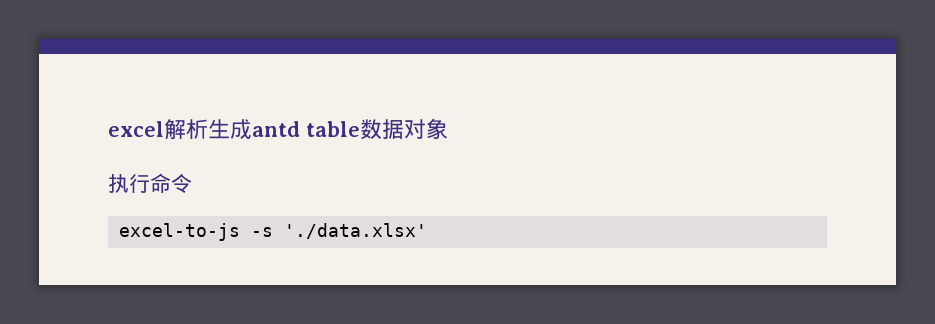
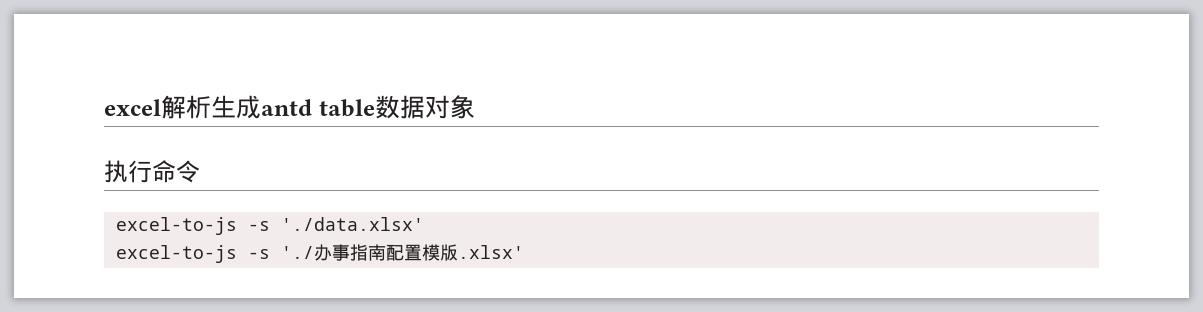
(428, 231) none -> [116,244,524,263] // excel-to-js -s './办事指南配置模版.xlsx'

